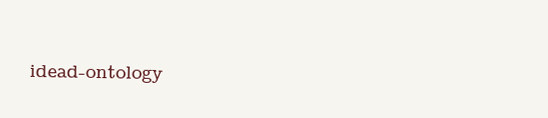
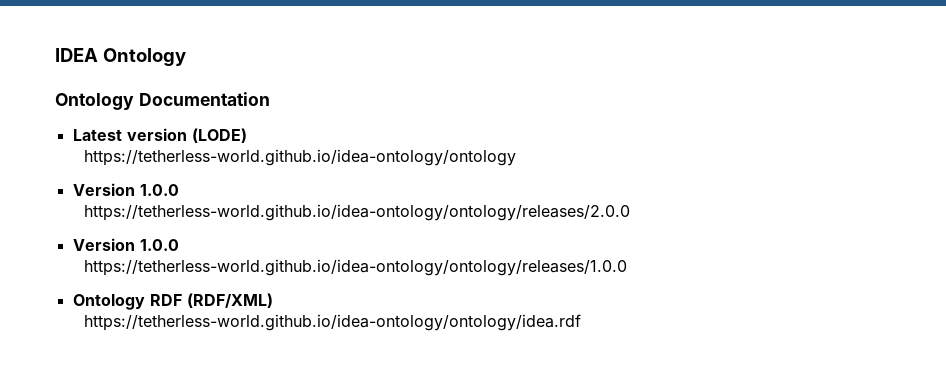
[29,63,163,84] idead-ontology -> [55,48,186,66] [55,92,270,110] [72,128,247,143] [83,149,516,166] [72,183,179,196] [83,204,630,221] [72,238,179,251] [83,259,627,276] [72,293,273,310] [83,314,581,331] IDEA Ontology // Ontology Documentation // Latest version (LODE) // https://tetherless-world.github.io/idea-ontology/ontology // Version 1.0.0 // https://tetherless-world.github.io/idea-ontology/ontology/releases/2.0.0 // Version 1.0.0 // https://tetherless-world.github.io/idea-ontology/ontology/releases/1.0.0 // Ontology RDF (RDF/XML) // https://tetherless-world.github.io/idea-ontology/ontology/idea.rdf

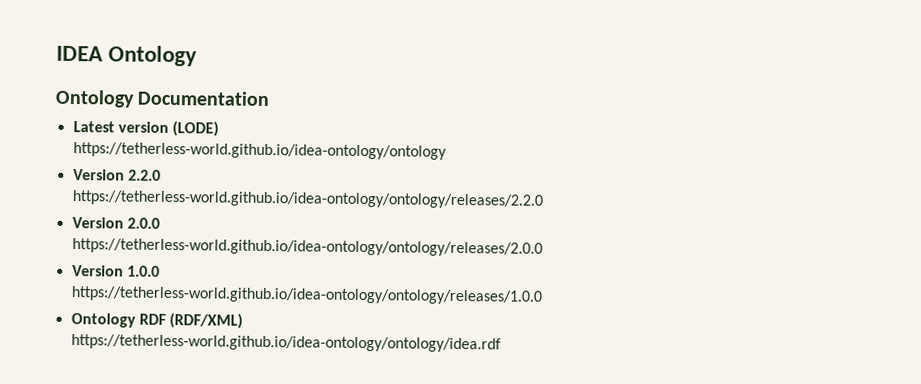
[139,184,179,196] 1.0.0 -> [127,169,161,181] [71,189,543,209] [71,216,160,229] 2.2.0 // https://tetherless-world.github.io/idea-ontology/ontology/releases/2.2.0 // Version 2.0.0

